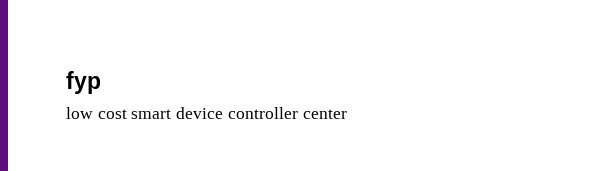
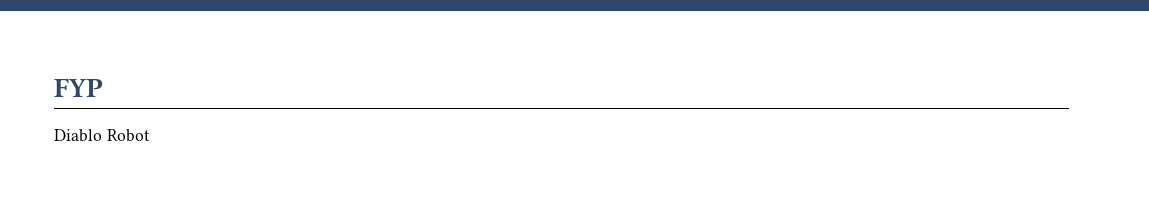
[66,71,101,94] [66,107,347,119] fyp // low cost smart device controller center -> [54,78,103,97] [54,129,150,142] FYP // Diablo Robot

